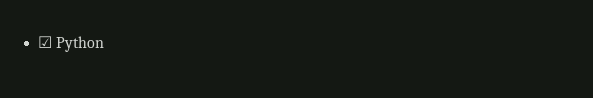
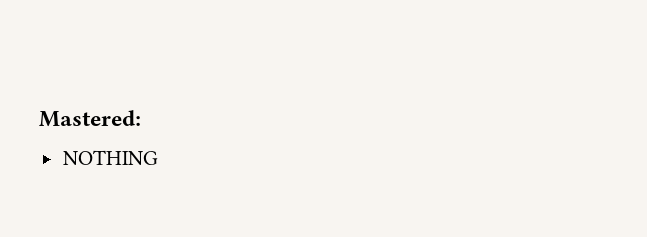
[38,36,105,52] ☑ Python -> [39,110,141,127] [62,150,158,165] Mastered: // NOTHING

